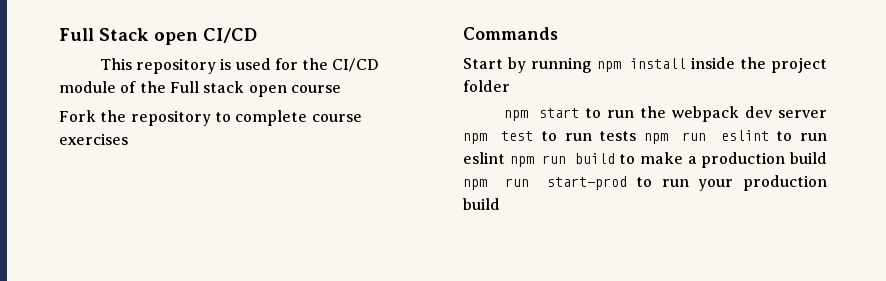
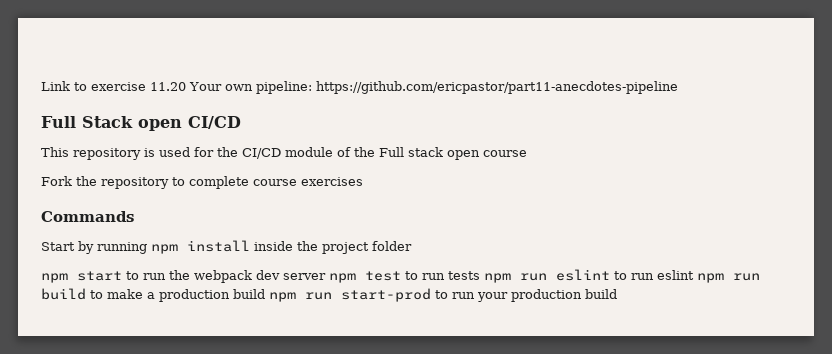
(59, 34) none -> [41,81,678,94] Link to exercise 11.20 Your own pipeline: https://github.com/ericpastor/part11-anecdotes-pipeline //

